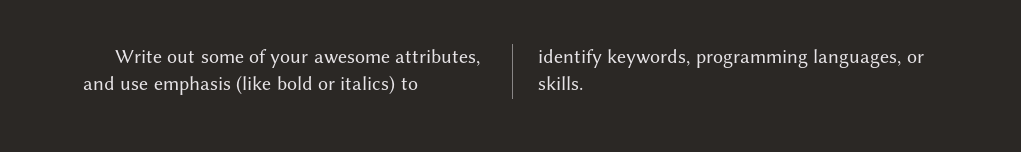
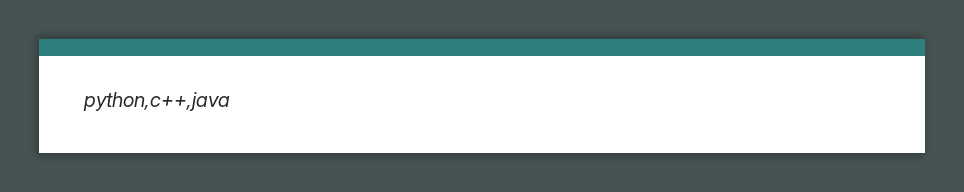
[114,49,481,68] [83,75,418,95] [538,49,924,68] [538,76,583,90] Write out some of your awesome attributes, and use emphasis (like bold or italics) to identify keywords, programming languages, or skills. -> [83,92,230,111] python,c++,java

